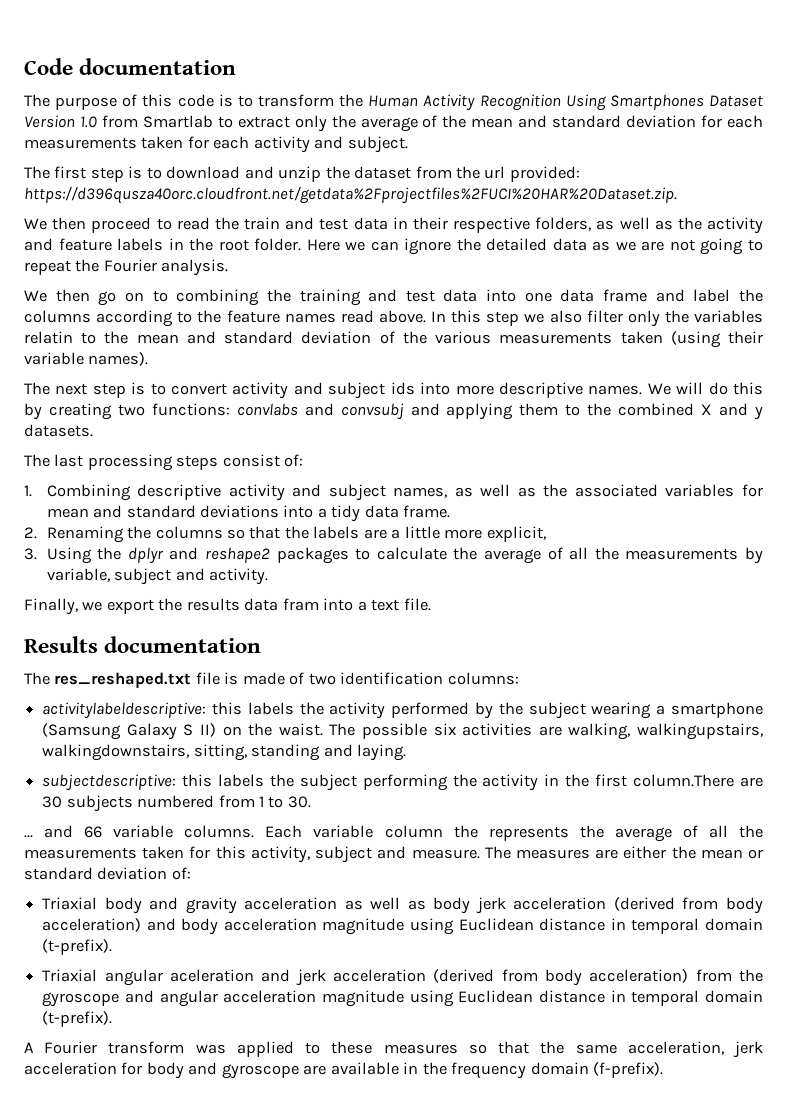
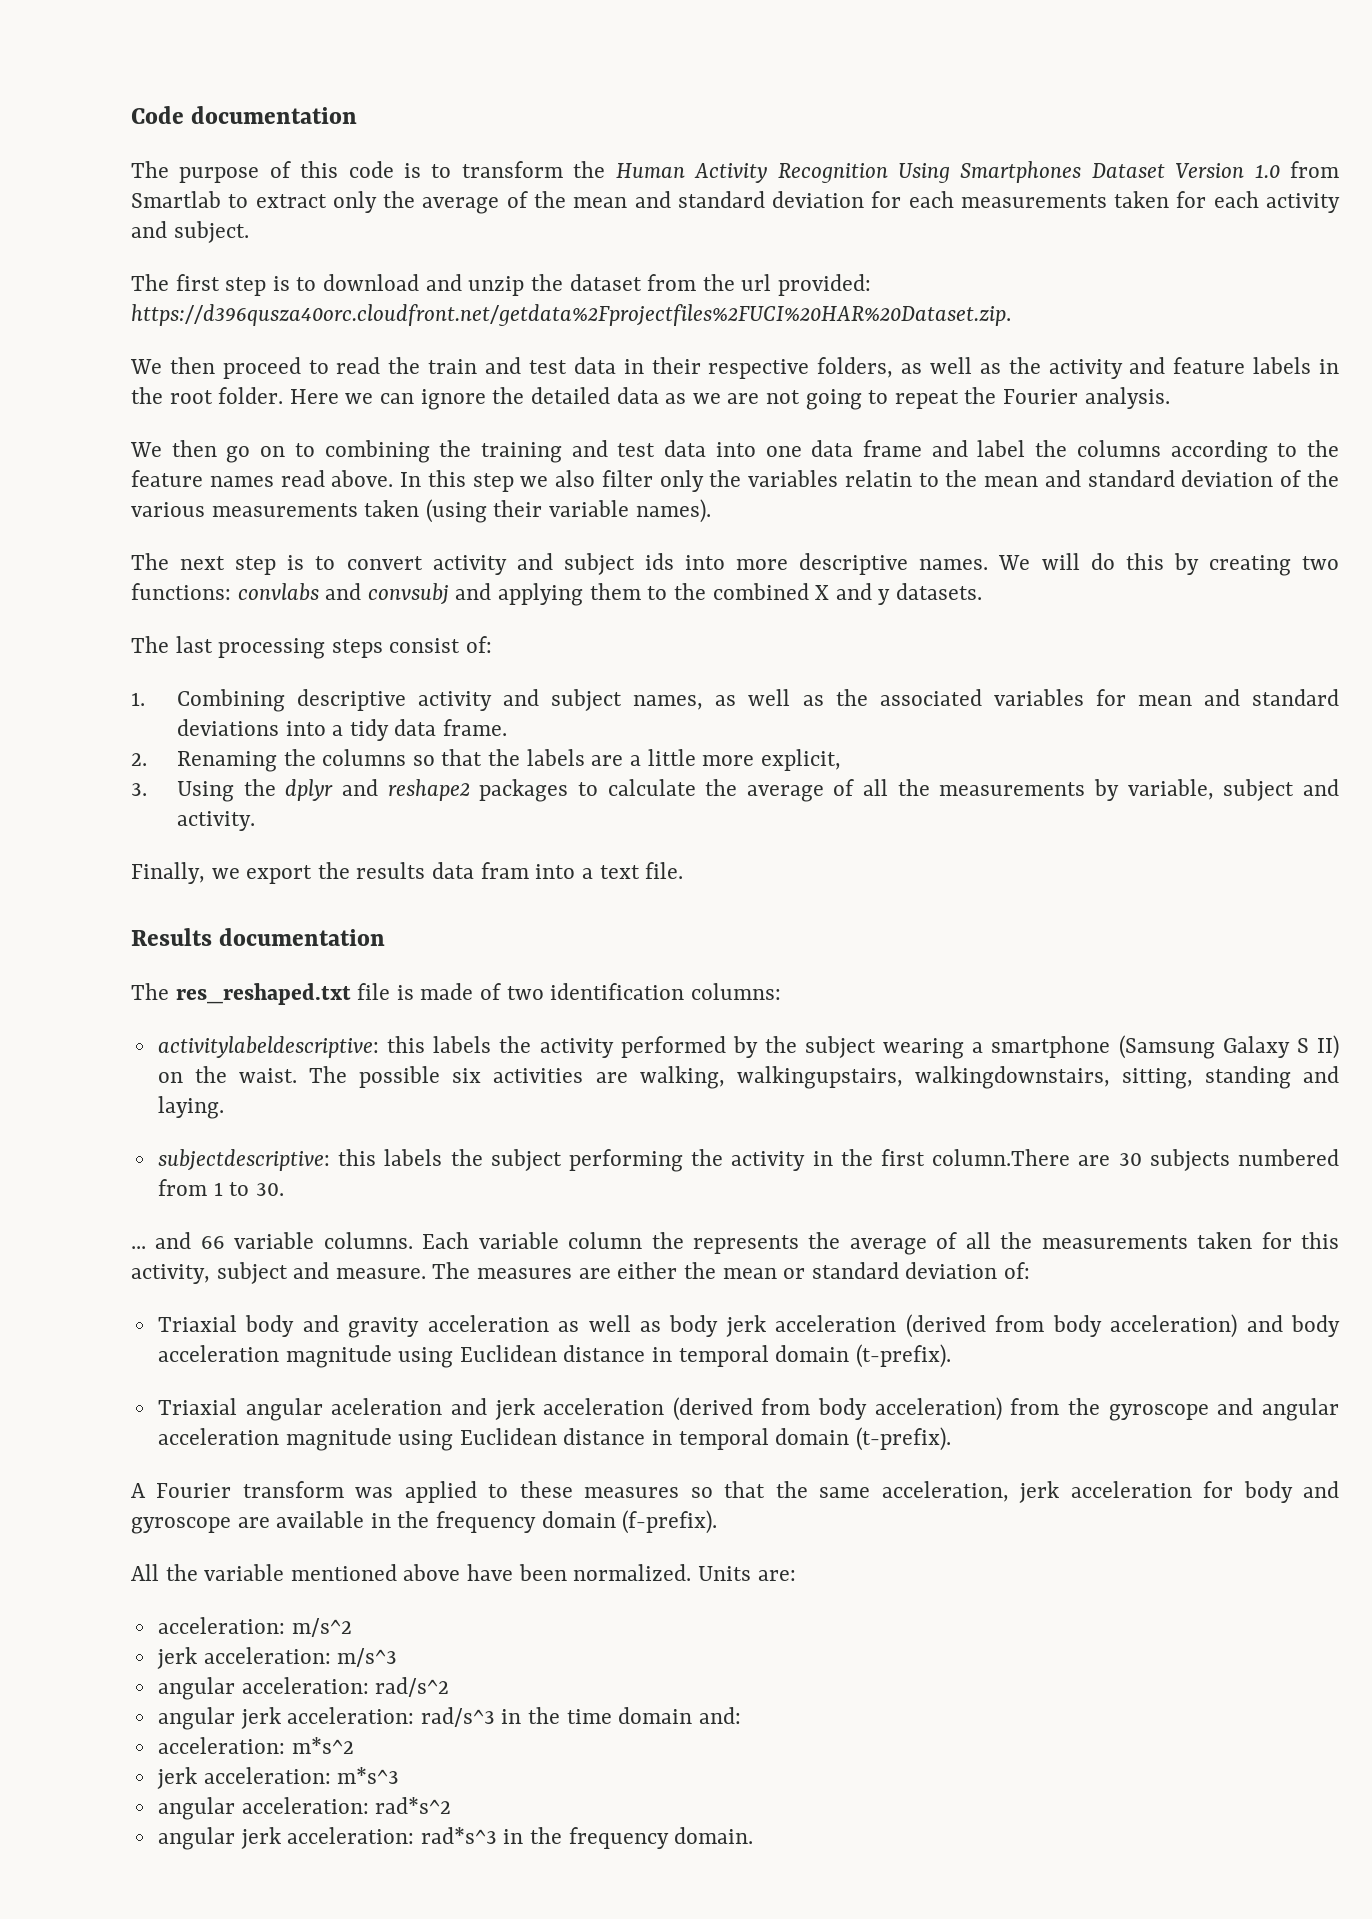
(664, 1070) none -> [131,1564,796,1581] [157,1617,352,1637] [156,1647,398,1669] [157,1677,450,1700] [157,1707,741,1730] [157,1737,354,1754] [156,1767,400,1789] [157,1797,452,1820] [157,1827,754,1850] // All the variable mentioned above have been normalized. Units are: // acceleration: m/s^2 // jerk acceleration: m/s^3 // angular acceleration: rad/s^2 // angular jerk acceleration: rad/s^3 in the time domain and: // acceleration: m*s^2 // jerk acceleration: m*s^3 // angular acceleration: rad*s^2 // angular jerk acceleration: rad*s^3 in the frequency domain.

